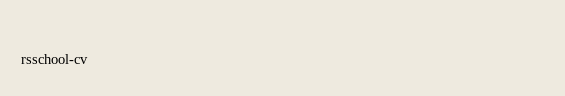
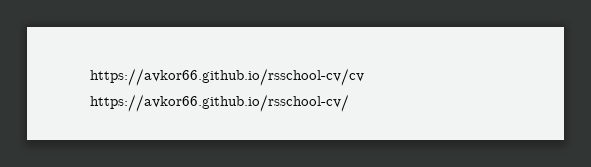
[21,54,88,64] rsschool-cv -> [90,68,364,86] [90,94,349,112] https://avkor66.github.io/rsschool-cv/cv https://avkor66.github.io/rsschool-cv/

